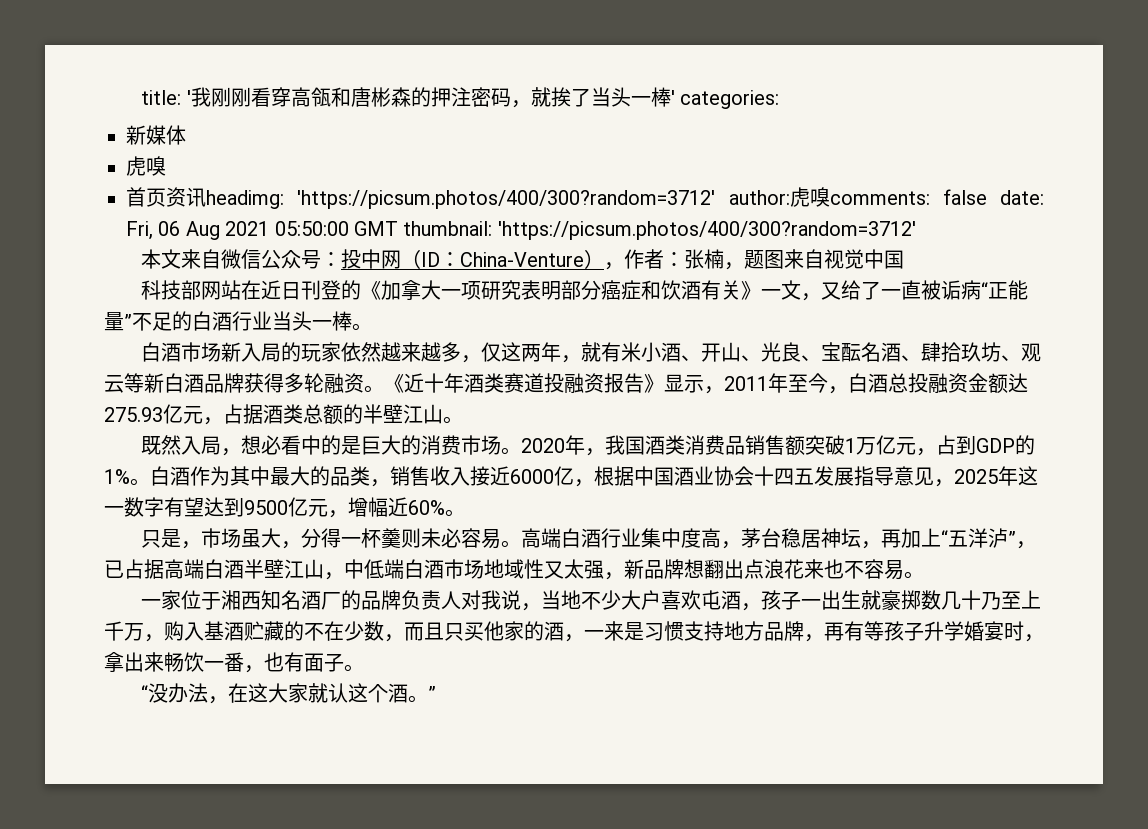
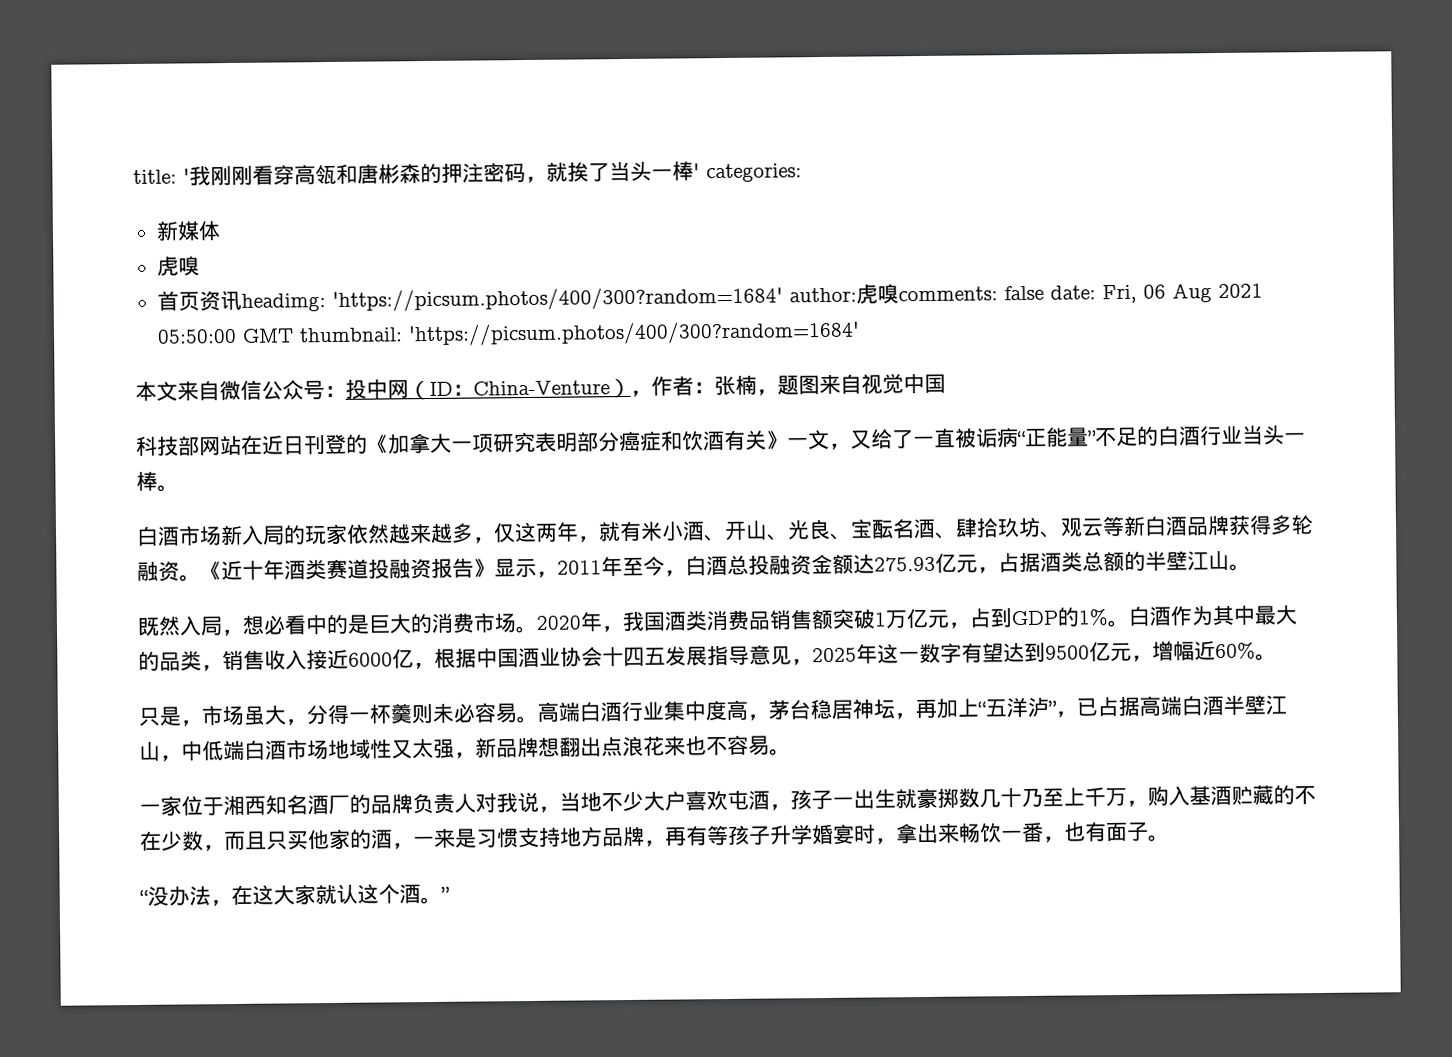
[297,190,716,209] 'https://picsum.photos/400/300?random=3712' -> [331,286,783,312] 'https://picsum.photos/400/300?random=1684'
[497,221,916,240] 'https://picsum.photos/400/300?random=3712' -> [407,320,860,347] 'https://picsum.photos/400/300?random=1684'

